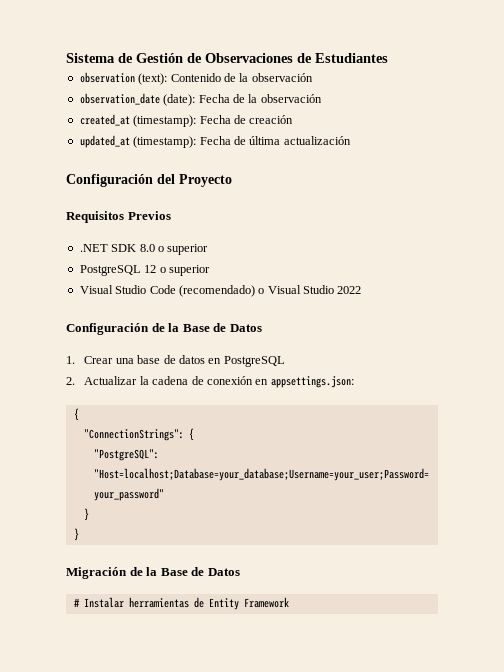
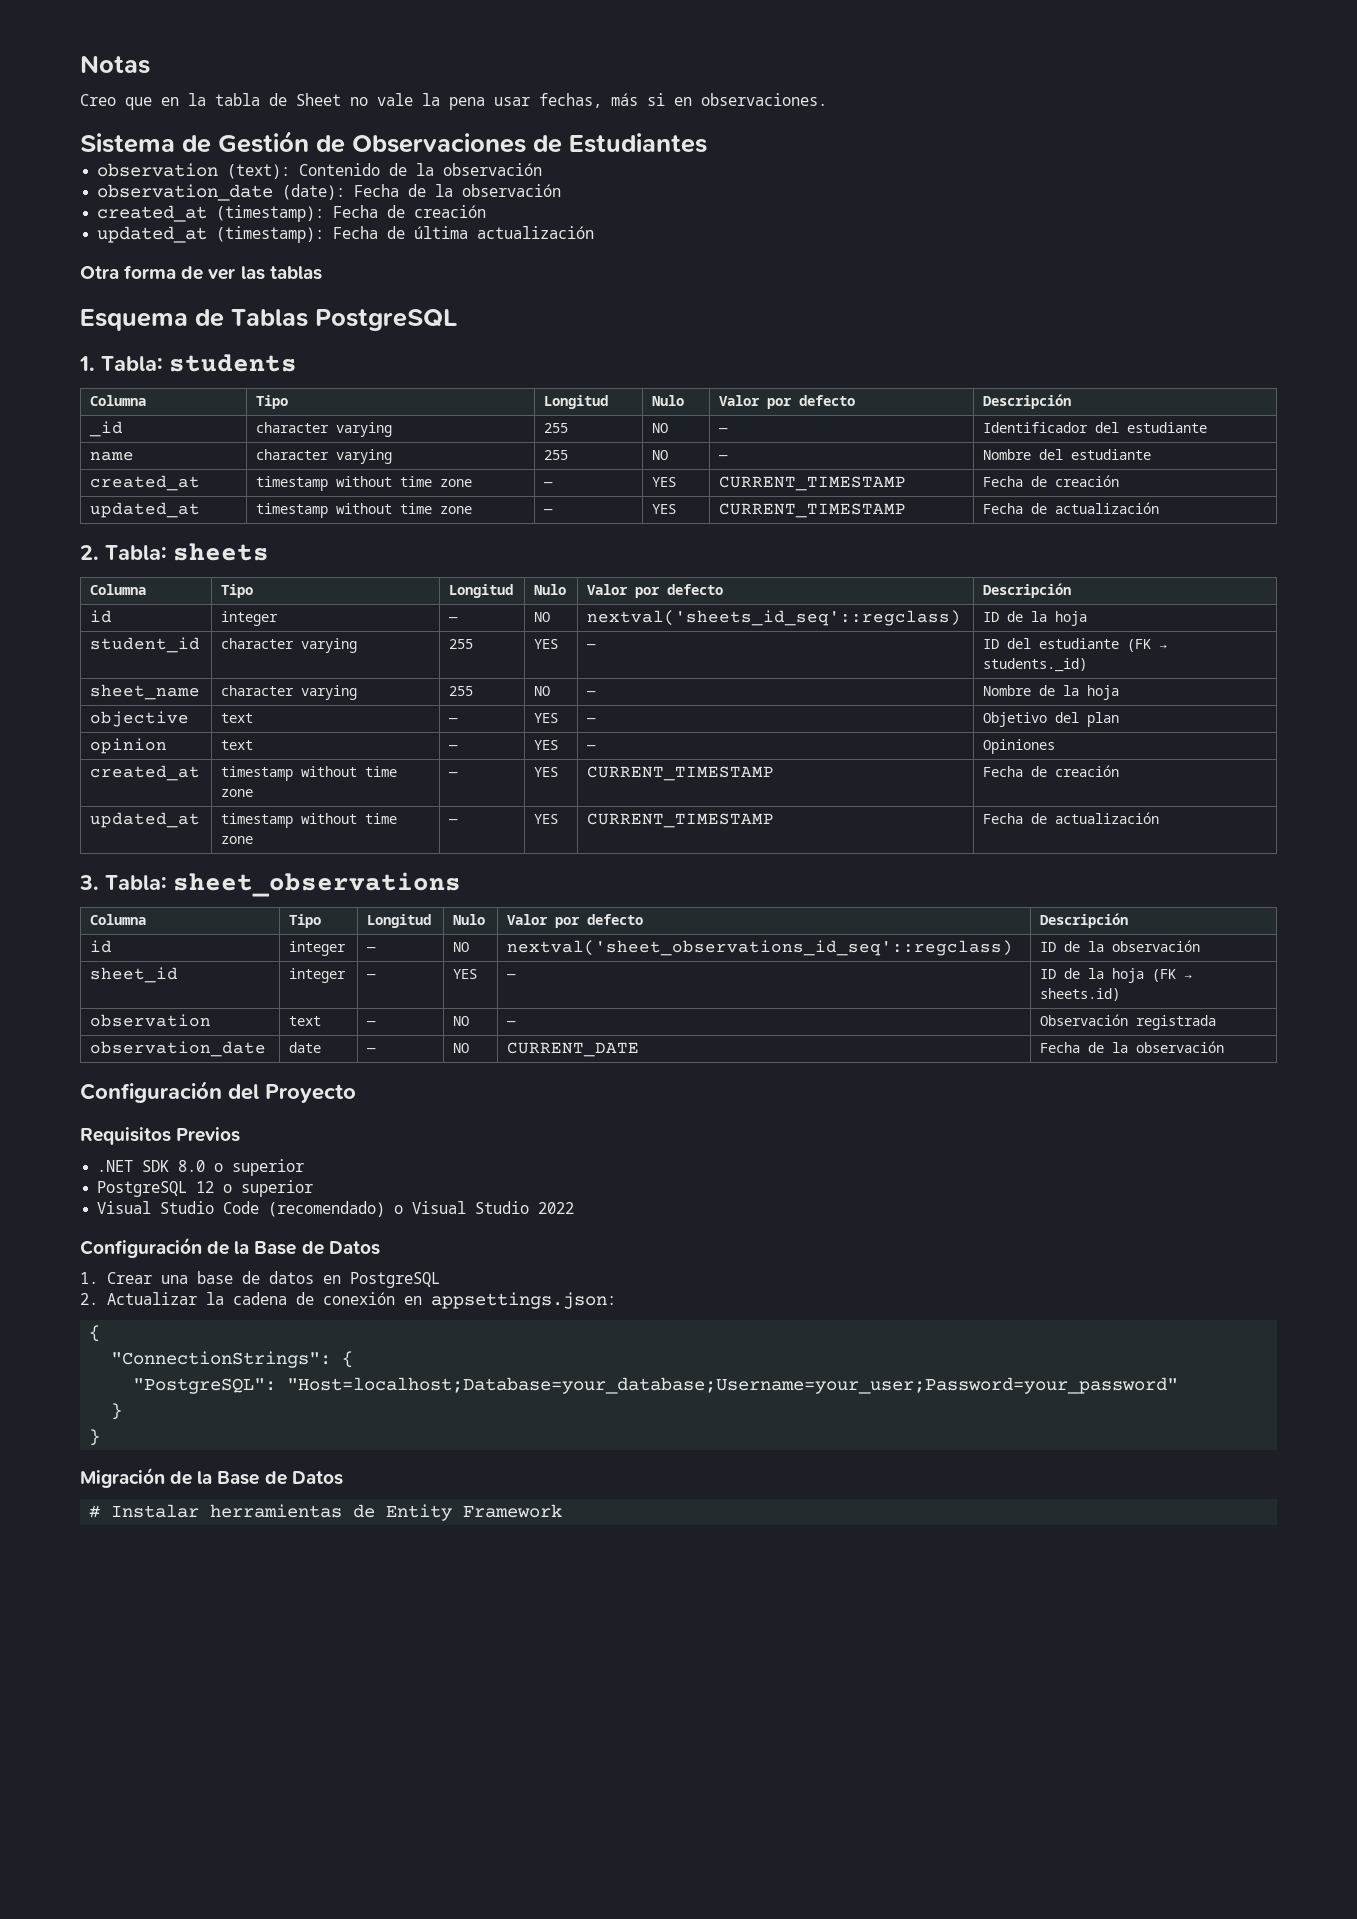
(66, 58) none -> [80,55,150,74] [80,93,827,110] Notas // Creo que en la tabla de Sheet no vale la pena usar fechas, más si en observaciones. //
(351, 140) none -> [80,265,322,280] [80,309,457,331] [79,354,297,372] [89,395,146,406] [255,395,288,409] [543,395,608,409] [651,395,684,406] [718,395,855,409] [982,394,1071,409] [88,421,123,437] [255,422,392,437] [543,423,568,433] [651,423,668,433] [718,428,728,433] [982,422,1207,433] [89,451,134,461] [255,449,392,464] [543,450,568,460] [651,450,668,460] [718,455,728,460] [982,449,1151,460] [89,475,200,491] [255,476,472,491] [543,482,553,487] [651,477,676,487] [718,476,906,491] [982,475,1119,487] [89,502,200,518] [255,503,472,518] [543,509,553,514] [651,504,676,514] [718,503,906,518] [982,502,1159,514] [80,543,269,561] [89,584,146,595] [220,584,253,598] [448,584,513,598] [533,584,566,595] [586,584,723,598] [982,583,1071,598] [89,610,112,623] [220,611,278,626] [448,617,458,622] [533,612,550,622] [586,610,961,626] [982,611,1087,626] [89,637,200,653] [220,638,357,653] [448,639,473,649] [533,639,558,649] [586,644,596,649] [982,638,1167,652] [982,658,1087,672] [89,684,200,700] [220,685,357,700] [448,686,473,696] [533,686,550,696] [586,691,596,696] [982,685,1119,700] [89,711,189,727] [220,713,253,723] [448,718,458,723] [533,713,558,723] [586,718,596,723] [982,712,1119,727] [89,738,167,754] [220,740,253,750] [448,745,458,750] [533,740,558,750] [586,745,596,750] [982,739,1055,754] [89,765,200,781] [220,766,397,781] [220,789,253,797] [448,772,458,777] [533,767,558,777] [586,766,774,781] [982,765,1119,777] [89,812,200,828] [220,813,397,828] [220,836,253,844] [448,819,458,824] [533,814,558,824] [586,813,774,828] [982,812,1159,824] [79,872,461,897] [89,914,146,925] [288,914,321,928] [366,914,431,928] [452,914,485,925] [506,914,643,928] [1039,913,1128,928] [89,940,112,953] [288,941,346,956] [366,947,376,952] [452,942,469,952] [506,940,1013,956] [1039,940,1200,952] [89,967,178,983] [288,968,346,983] [366,974,376,979] [452,969,477,979] [506,974,516,979] [1039,968,1192,983] [1039,988,1120,1001] [89,1014,211,1027] [288,1016,321,1026] [366,1021,376,1026] [452,1016,469,1026] [506,1021,516,1026] [1039,1014,1216,1030] [89,1041,266,1057] [288,1042,321,1053] [366,1048,376,1053] [452,1043,469,1053] [506,1042,639,1057] [1039,1041,1224,1053] // Otra forma de ver las tablas // Esquema de Tablas PostgreSQL // 1. Tabla: students // Columna | Tipo | Longitud | Nulo | Valor por defecto | Descripción // _id | character varying | 255 | NO | — | Identificador del estudiante // name | character varying | 255 | NO | — | Nombre del estudiante // created_at | timestamp without time zone | — | YES | CURRENT_TIMESTAMP | Fecha de creación // updated_at | timestamp without time zone | — | YES | CURRENT_TIMESTAMP | Fecha de actualización // 2. Tabla: sheets // Columna | Tipo | Longitud | Nulo | Valor por defecto | Descripción // id | integer | — | NO | nextval('sheets_id_seq'::regclass) | ID de la hoja // student_id | character varying | 255 | YES | — | ID del estudiante (FK → students._id) // sheet_name | character varying | 255 | NO | — | Nombre de la hoja // objective | text | — | YES | — | Objetivo del plan // opinion | text | — | YES | — | Opiniones // created_at | timestamp without time zone | — | YES | CURRENT_TIMESTAMP | Fecha de creación // updated_at | timestamp without time zone | — | YES | CURRENT_TIMESTAMP | Fecha de actualización // 3. Tabla: sheet_observations // Columna | Tipo | Longitud | Nulo | Valor por defecto | Descripción // id | integer | — | NO | nextval('sheet_observations_id_seq'::regclass) | ID de la observación // sheet_id | integer | — | YES | — | ID de la hoja (FK → sheets.id) // observation | text | — | NO | — | Observación registrada // observation_date | date | — | NO | CURRENT_DATE | Fecha de la observación

